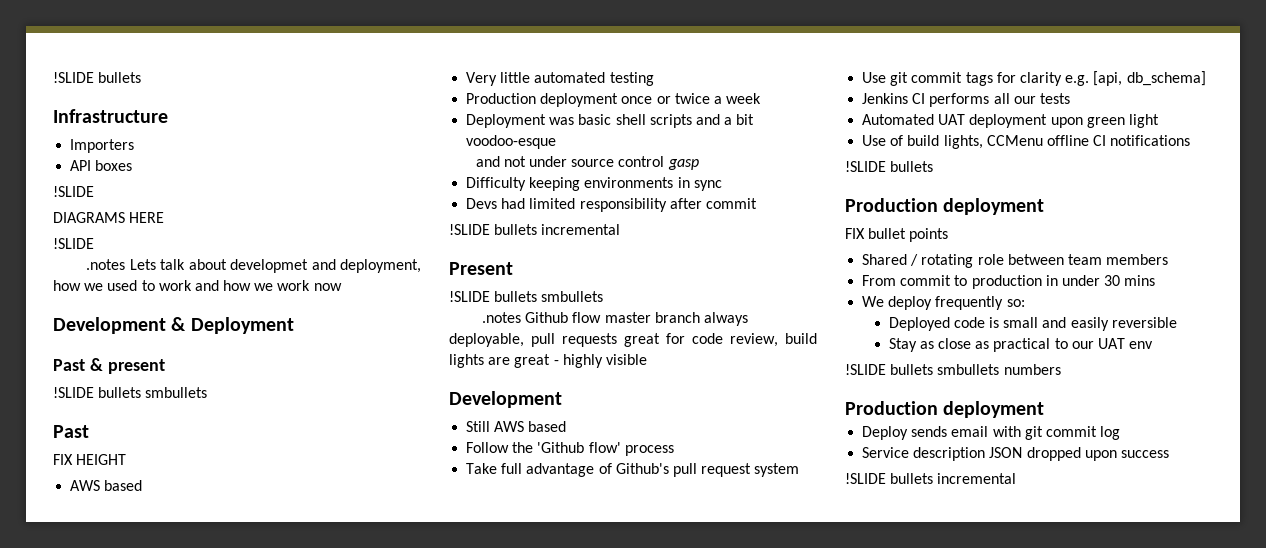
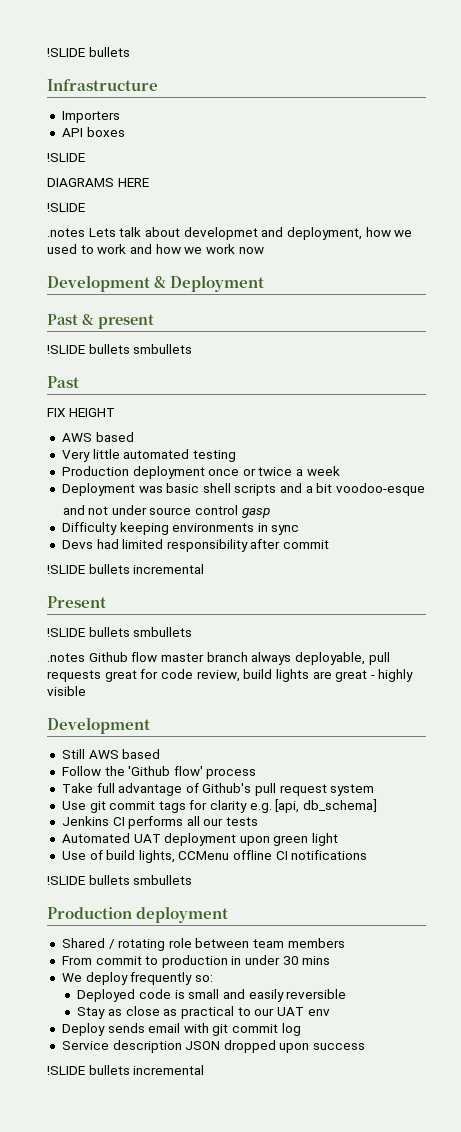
[845,198,1045,215] [845,228,949,242] // Production deployment // FIX bullet points -> [133,875,193,885] [47,906,229,923] smbullets // Production deployment
[845,364,1061,375] [845,401,1045,418] // !SLIDE bullets smbullets numbers // Production deployment -> (330, 1012) none

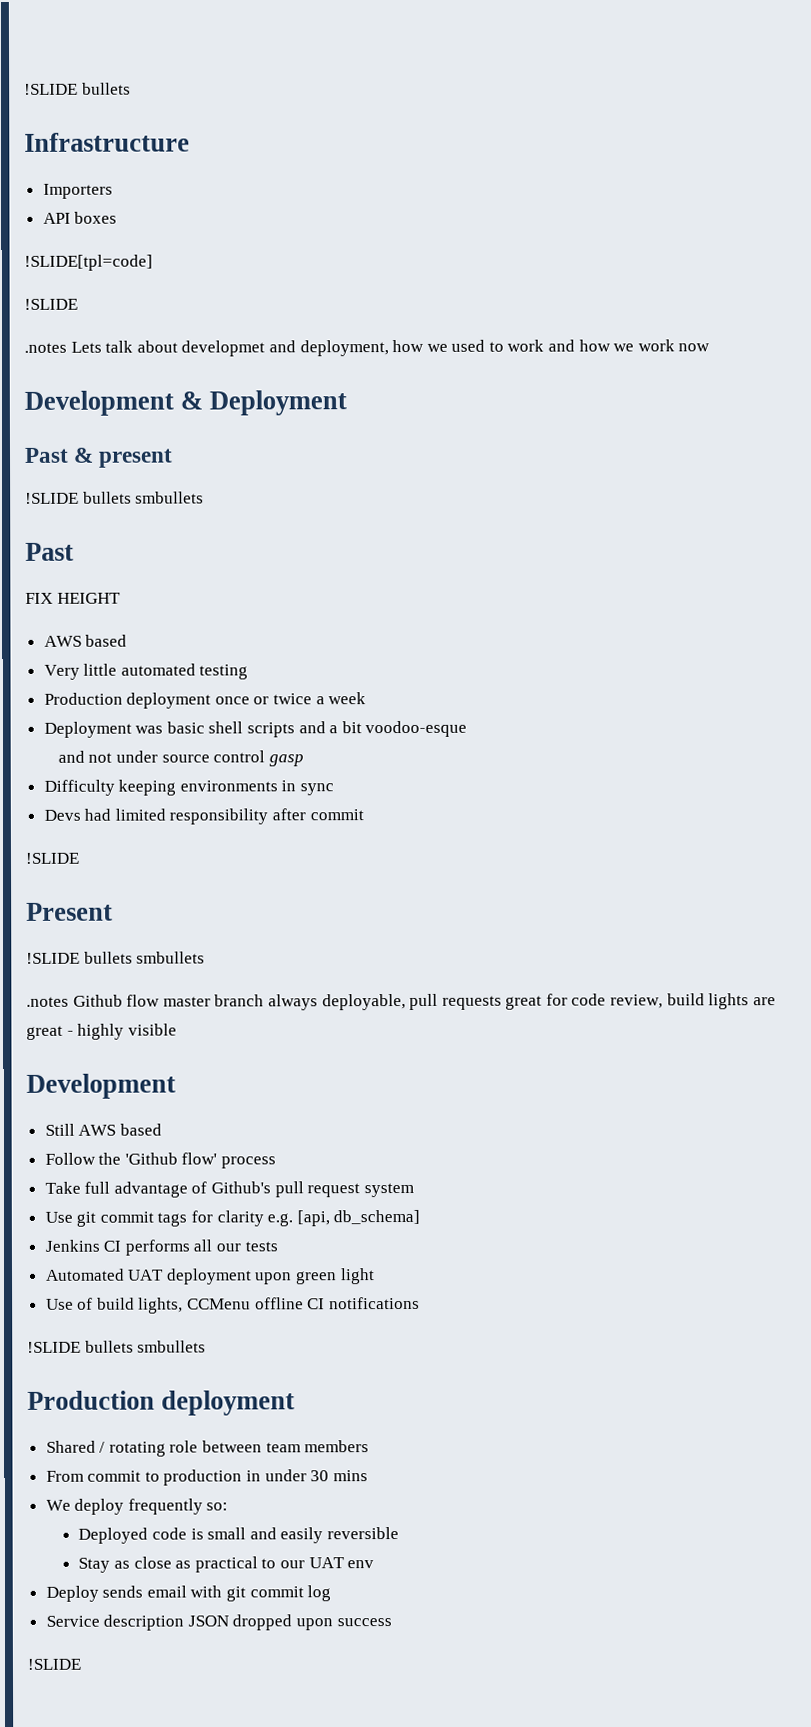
[47,153,85,162] [47,178,149,187] !SLIDE // DIAGRAMS HERE -> [24,254,153,271] !SLIDE[tpl=code]
[88,564,205,574] bullets incremental -> (79, 858) none
[88,1065,205,1075] bullets incremental -> (81, 1664) none

